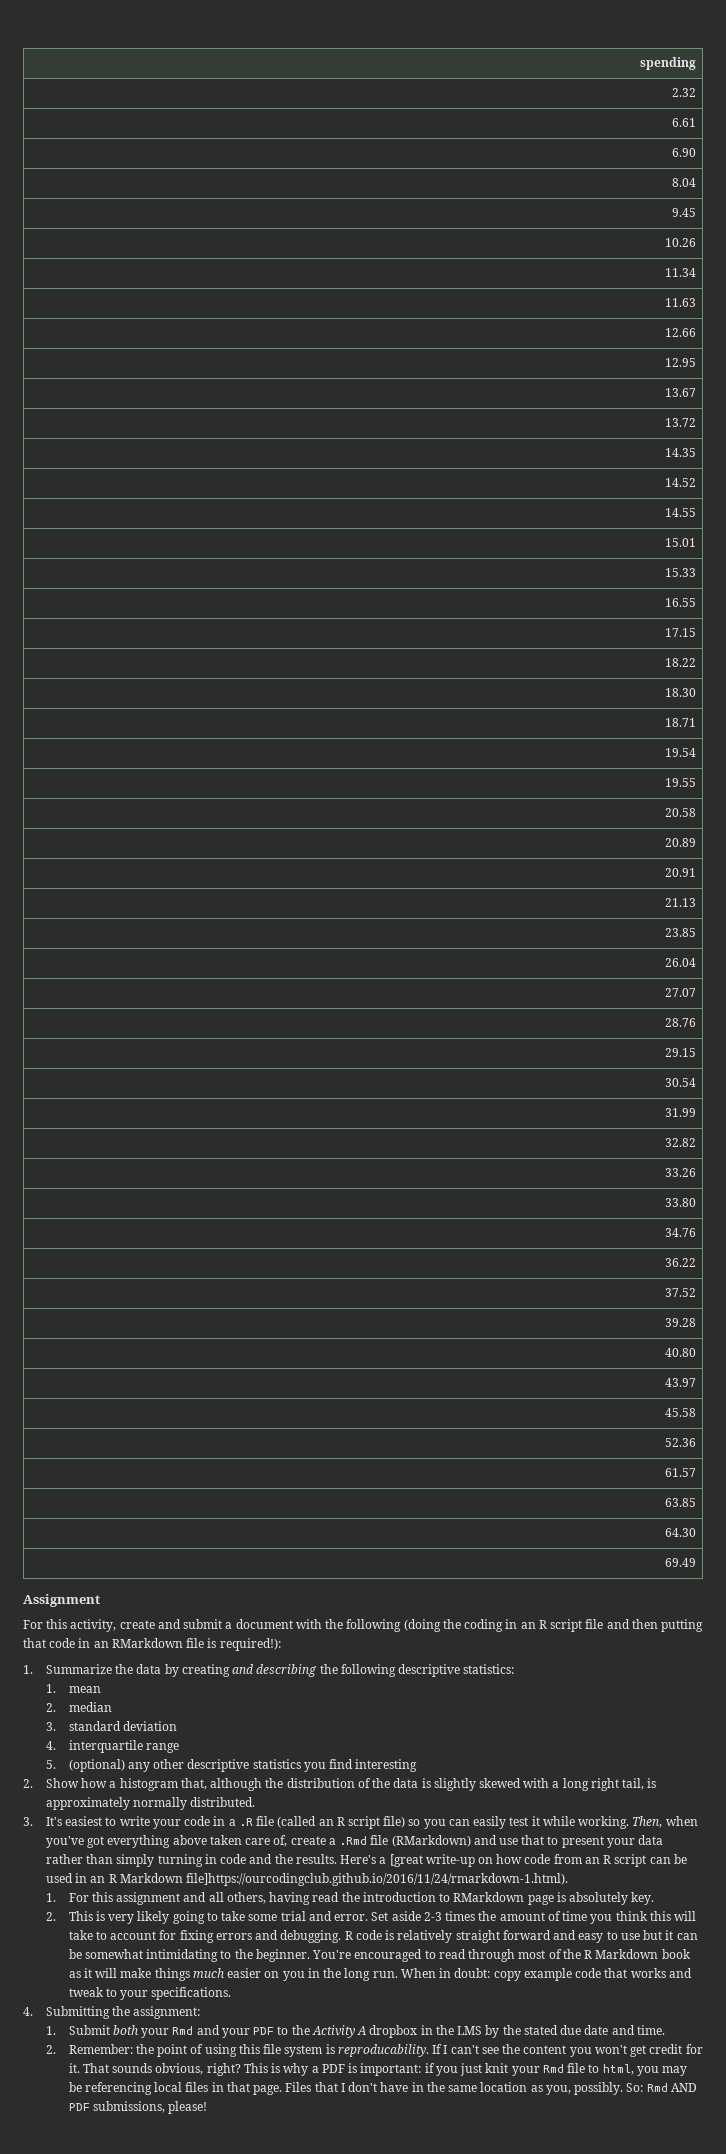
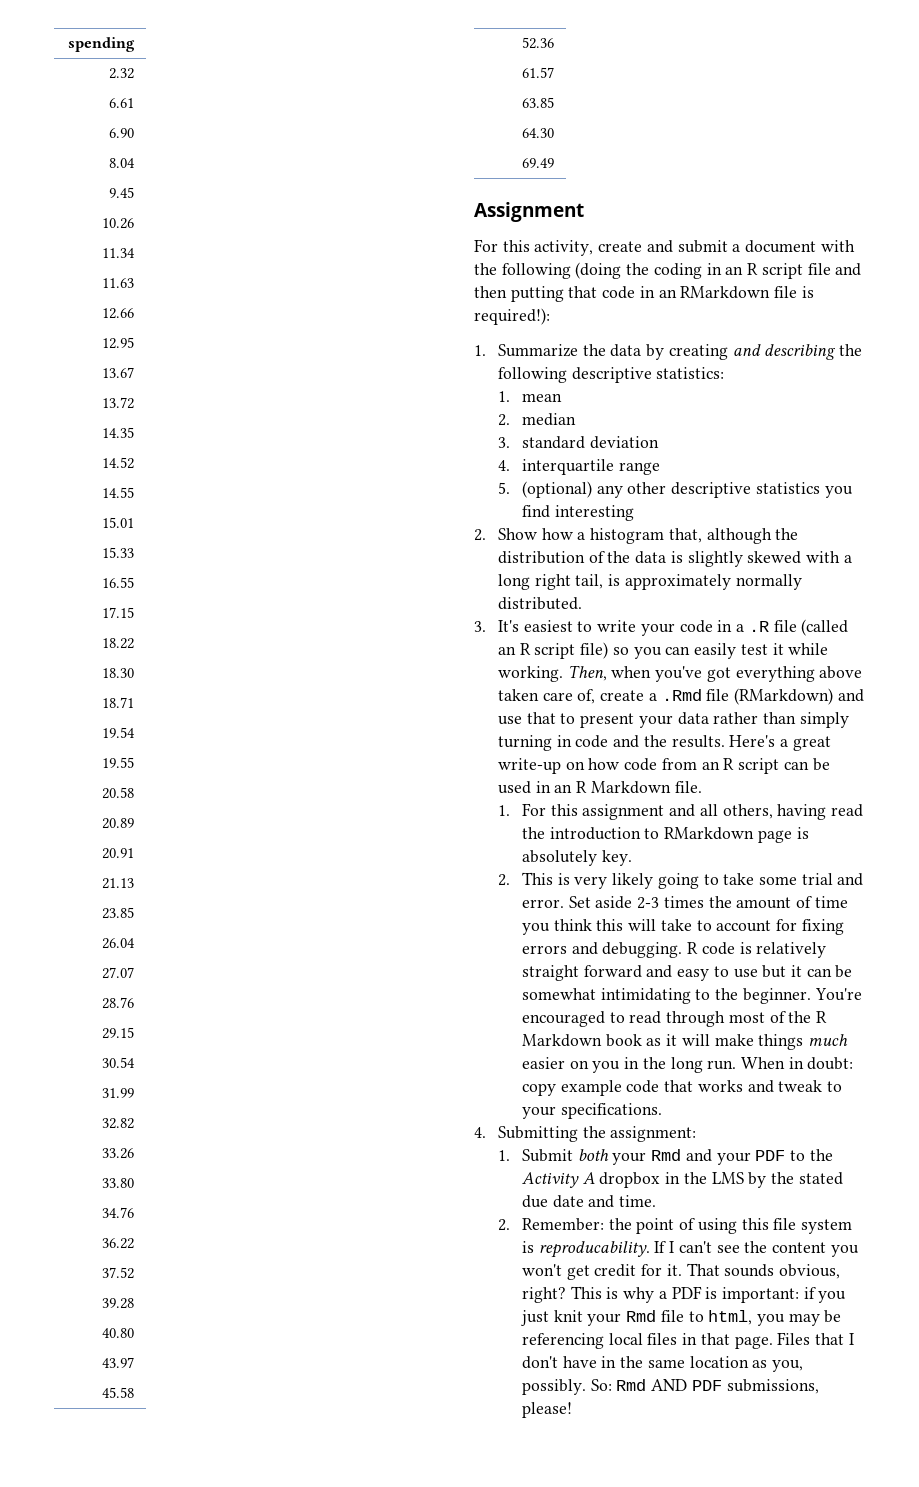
[389,1854,423,1867] [great -> [792,736,831,751] great
[186,1873,569,1886] file]https://ourcodingclub.github.io/2016/11/24/rmarkdown-1.html). -> [674,781,702,793] file.

